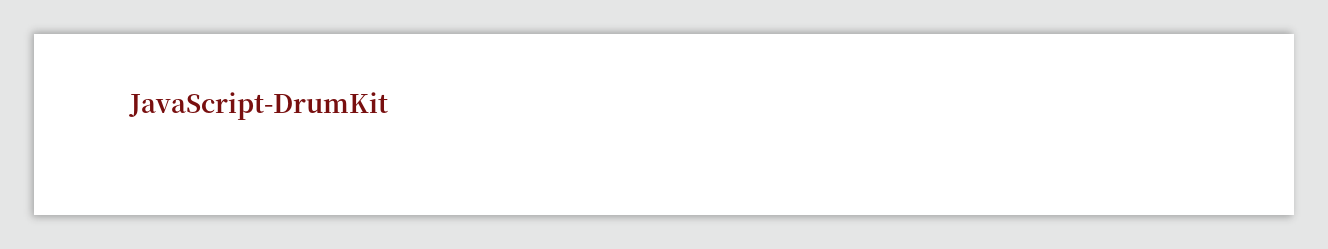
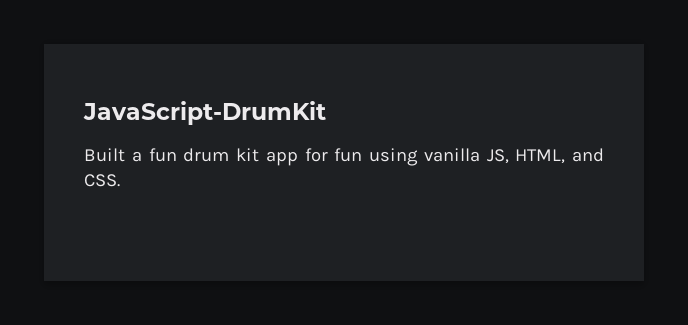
(388, 106) none -> [84,148,604,166] [84,174,120,187] // Built a fun drum kit app for fun using vanilla JS, HTML, and CSS.

